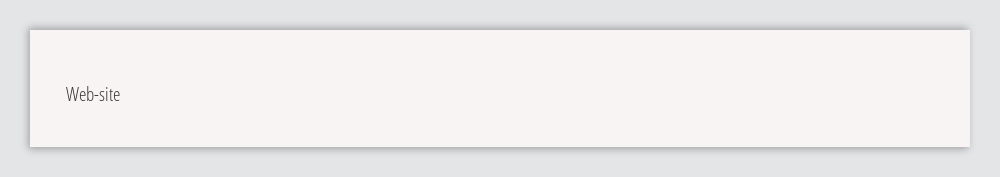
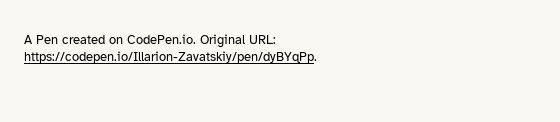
[66,86,120,101] Web-site -> [24,34,276,48] [24,51,317,63] A Pen created on CodePen.io. Original URL: https://codepen.io/Illarion-Zavatskiy/pen/dyBYqPp.

